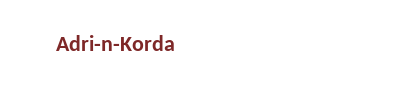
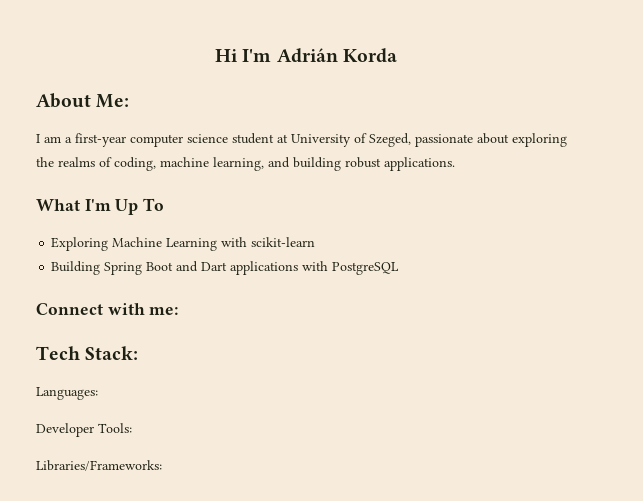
[56,35,175,51] Adri-n-Korda -> [215,48,397,63] [36,93,130,108] [36,133,567,147] [36,157,455,171] [36,198,165,215] [51,237,316,251] [51,261,400,275] [36,303,179,315] [36,346,139,360] [36,387,98,400] [36,423,132,437] [36,460,162,471] Hi I'm Adrián Korda // About Me: // I am a first-year computer science student at University of Szeged, passionate about exploring the realms of coding, machine learning, and building robust applications. // What I'm Up To // Exploring Machine Learning with scikit-learn // Building Spring Boot and Dart applications with PostgreSQL // Connect with me: // Tech Stack: // Languages: // Developer Tools: // Libraries/Frameworks:

